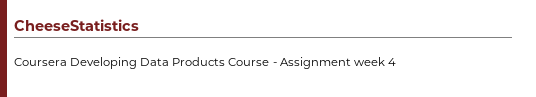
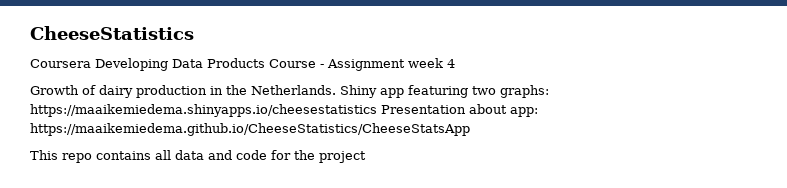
(396, 62) none -> [30,85,549,98] [30,104,538,117] [30,123,470,136] [30,150,366,163] // Growth of dairy production in the Netherlands. Shiny app featuring two graphs: https://maaikemiedema.shinyapps.io/cheesestatistics Presentation about app: https://maaikemiedema.github.io/CheeseStatistics/CheeseStatsApp // This repo contains all data and code for the project

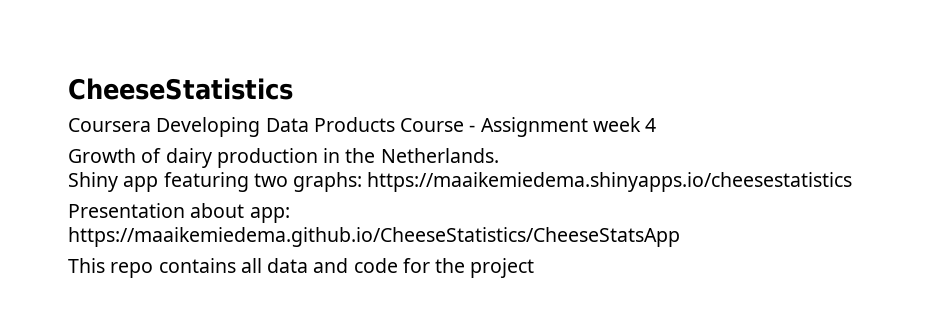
(336, 90) none -> (499, 155) //
(377, 110) none -> (853, 182) //

